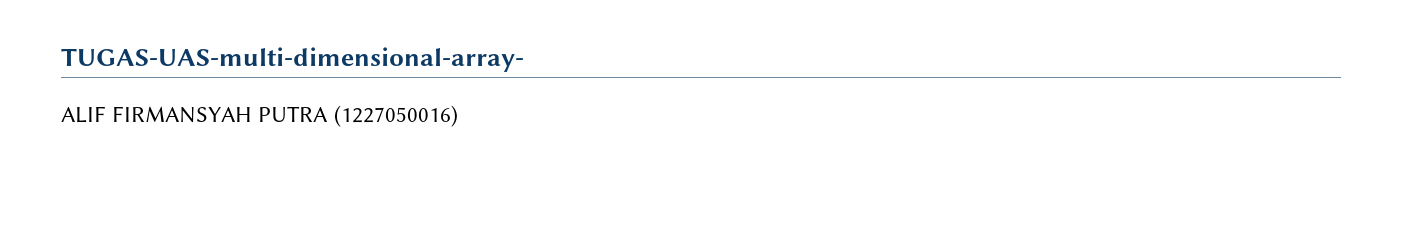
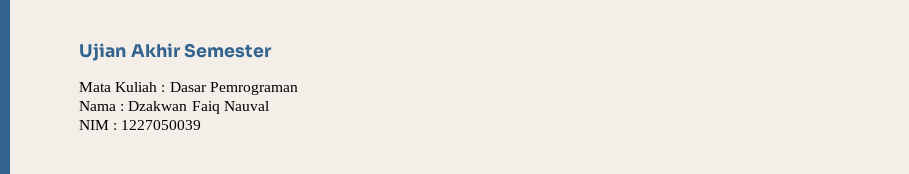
[61,47,524,72] [61,105,458,127] TUGAS-UAS-multi-dimensional-array- // ALIF FIRMANSYAH PUTRA (1227050016) -> [79,43,273,61] [79,82,298,95] [79,101,269,114] [79,120,202,130] Ujian Akhir Semester // Mata Kuliah : Dasar Pemrograman // Nama : Dzakwan Faiq Nauval // NIM : 1227050039

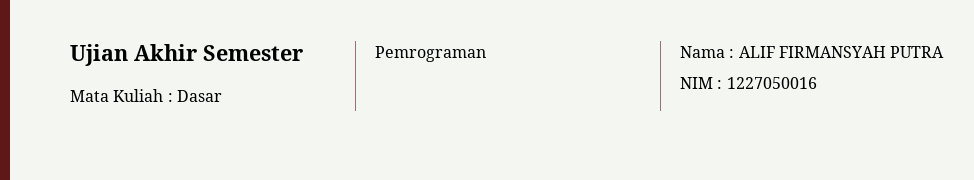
[128,101,269,114] Dzakwan Faiq Nauval -> [738,46,945,58] ALIF FIRMANSYAH PUTRA
[121,120,202,130] 1227050039 -> [726,77,817,89] 1227050016

